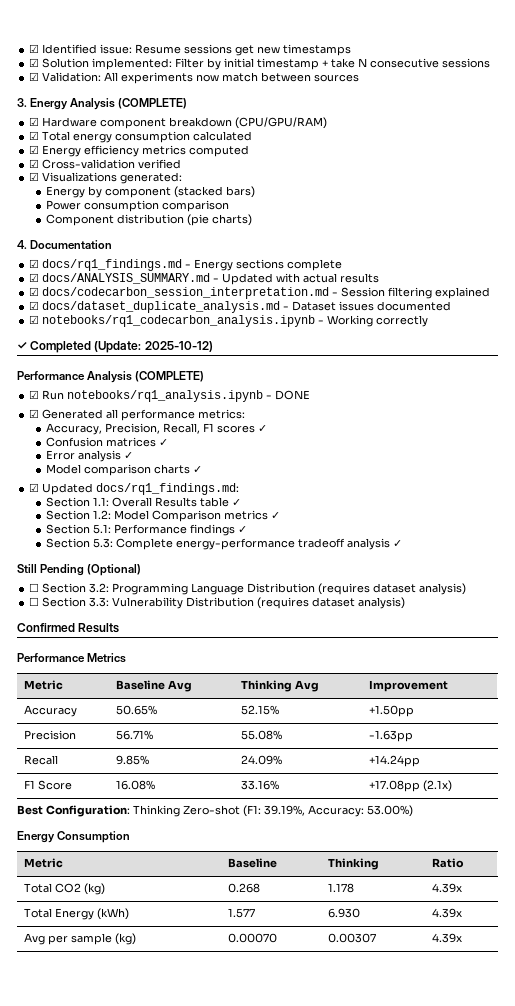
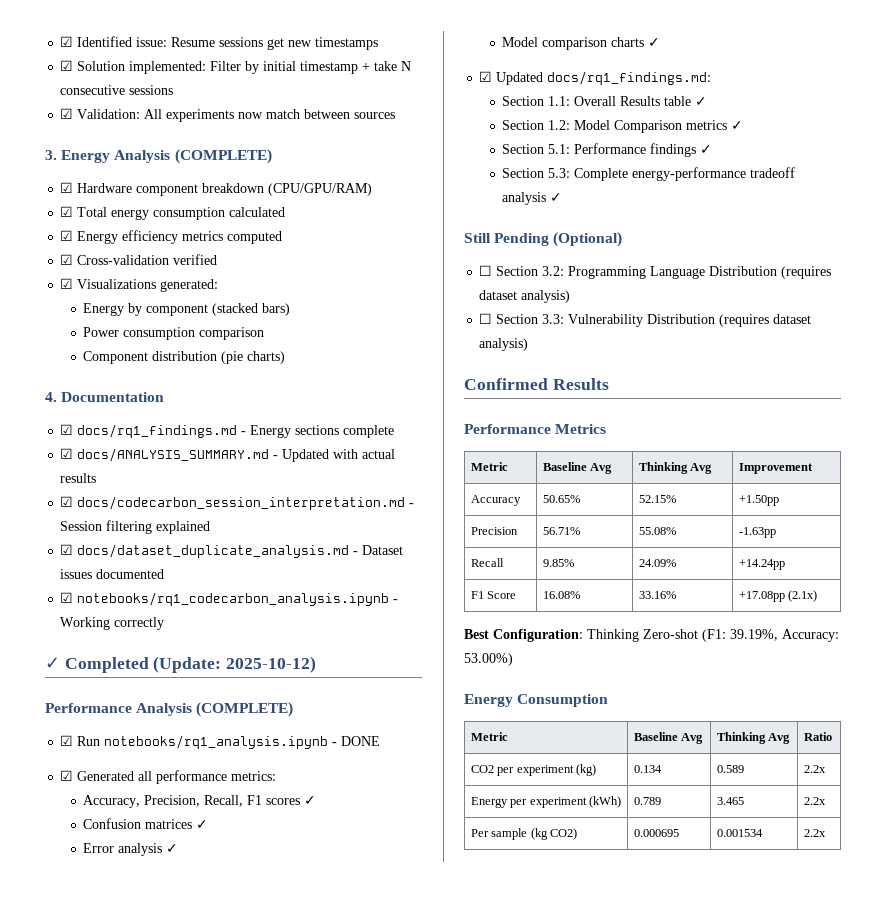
[327,858,379,870] | Thinking -> [681,733,704,744] [716,732,791,744] Avg | Thinking Avg
[23,883,105,895] [227,883,260,893] [327,883,354,893] [431,883,462,893] [23,908,129,920] [227,908,255,918] [327,908,360,918] [431,908,462,918] [23,933,136,945] [227,933,277,943] [327,933,376,943] [431,933,462,943] Total CO2 (kg) | 0.268 | 1.178 | 4.39x // Total Energy (kWh) | 1.577 | 6.930 | 4.39x // Avg per sample (kg) | 0.00070 | 0.00307 | 4.39x -> [470,764,597,776] [633,765,662,773] [716,765,744,773] [803,765,826,773] [470,796,622,808] [633,797,661,805] [716,797,744,805] [803,797,826,805] [470,828,578,840] [633,829,679,837] [716,829,763,837] [803,829,826,837] CO2 per experiment (kg) | 0.134 | 0.589 | 2.2x // Energy per experiment (kWh) | 0.789 | 3.465 | 2.2x // Per sample (kg CO2) | 0.000695 | 0.001534 | 2.2x

